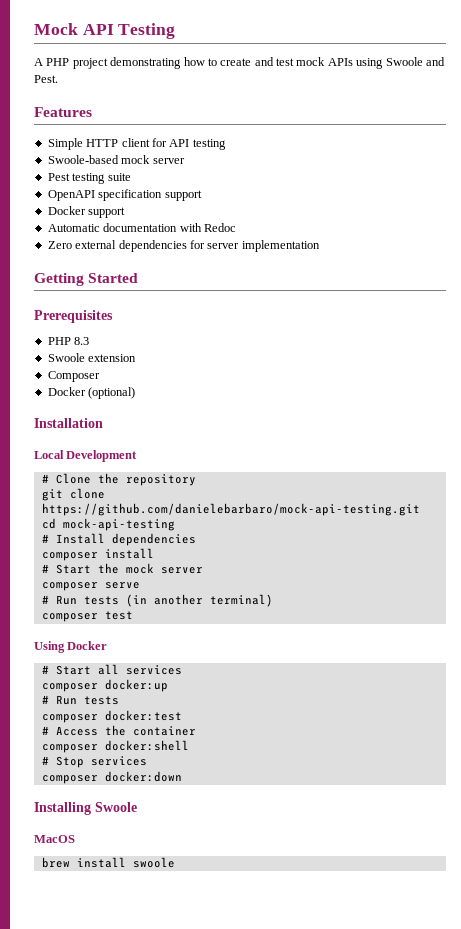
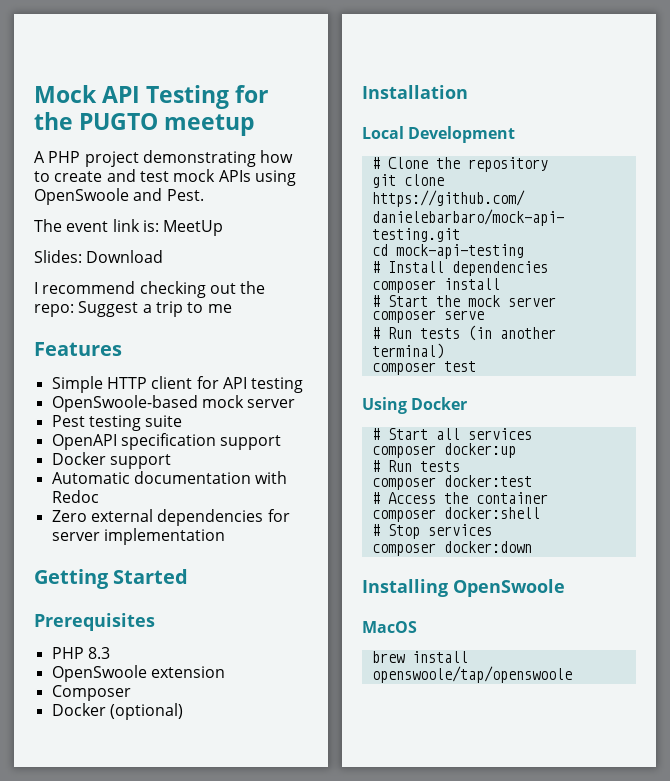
(176, 31) none -> [235,85,269,103] [34,112,256,136] for the PUGTO meetup
[385,57,423,66] Swoole -> [34,188,129,205] OpenSwoole
(58, 79) none -> [34,219,224,236] [34,250,164,263] [34,281,266,298] [34,301,232,317] // The event link is: MeetUp // Slides: Download // I recommend checking out the repo: Suggest a trip to me
[47,155,119,164] Swoole-based -> [51,395,198,412] OpenSwoole-based
[47,353,85,362] Swoole -> [51,665,147,682] OpenSwoole
[95,802,137,812] Swoole -> [453,579,565,597] OpenSwoole
[132,857,175,868] swoole -> [371,666,572,683] openswoole/tap/openswoole

